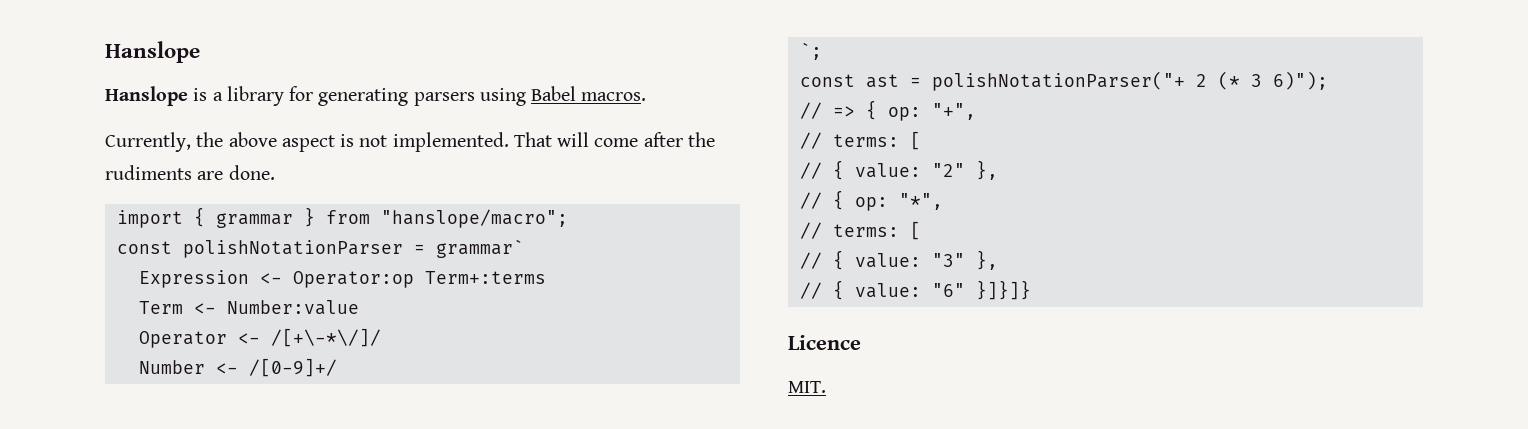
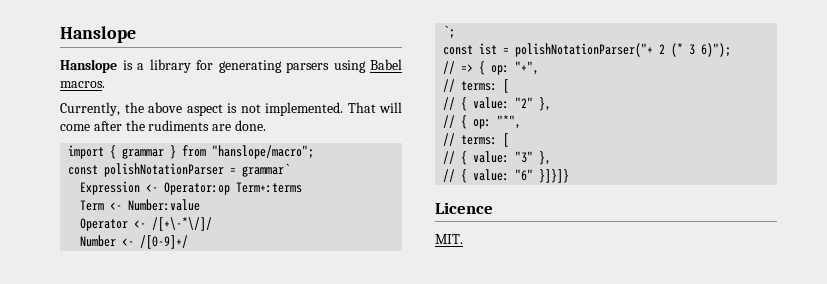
[865,74,899,88] ast -> [479,43,498,55] ist

